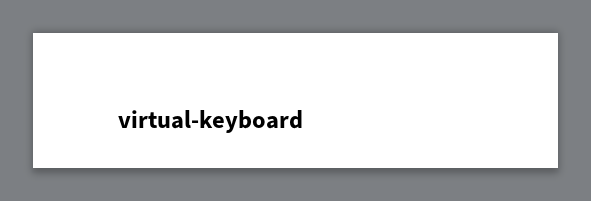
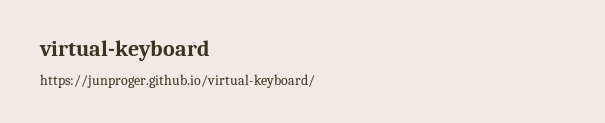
(303, 121) none -> [40,74,315,88] // https://junproger.github.io/virtual-keyboard/

